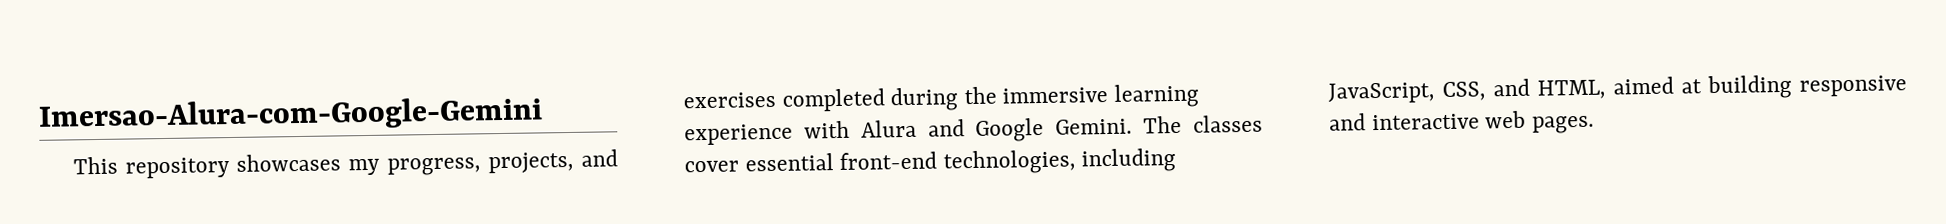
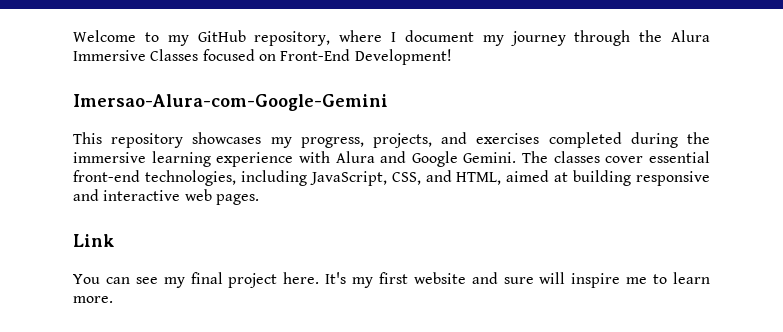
(38, 114) none -> [73,30,710,46] [73,49,452,65] Welcome to my GitHub repository, where I document my journey through the Alura Immersive Classes focused on Front-End Development! //
(1594, 124) none -> [73,234,114,247] [73,272,710,288] [73,296,113,303] // Link // You can see my final project here. It's my first website and sure will inspire me to learn more.

